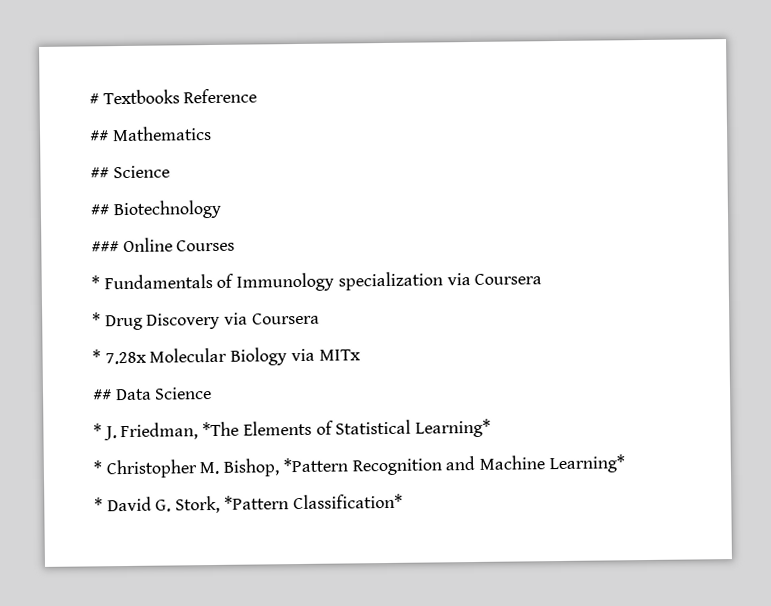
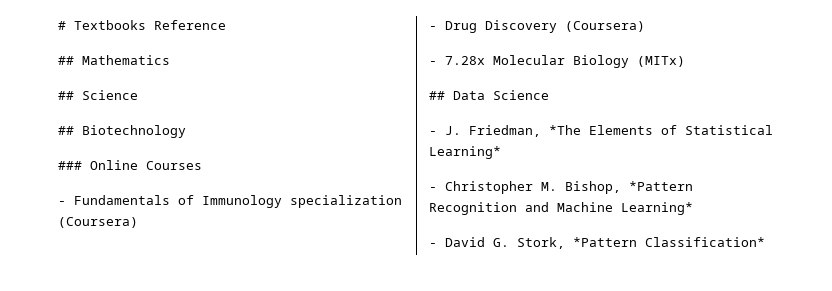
[91,275,100,290] * -> [58,201,66,205] -
[446,273,543,286] [92,312,320,331] [92,349,101,364] via Coursera // * Drug Discovery via Coursera // * -> [58,217,138,228] [429,20,645,33] [429,61,437,65] (Coursera) // - Drug Discovery (Coursera) // -
[290,348,361,362] via MITx -> [637,56,685,67] (MITx)
[93,423,102,438] * -> [429,131,437,135] -
[93,460,102,475] * -> [429,187,437,191] -
[94,497,103,512] * -> [429,243,437,247] -

